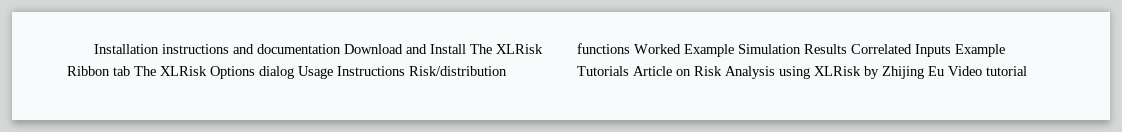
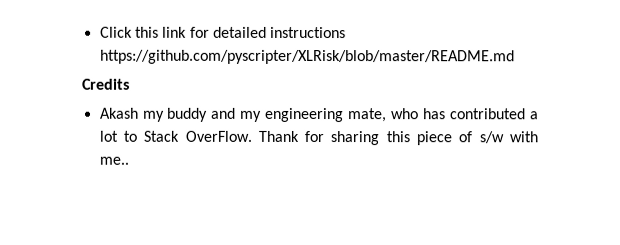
[94,44,544,54] [67,66,507,79] [577,43,1005,57] [577,66,1027,79] Installation instructions and documentation Download and Install The XLRisk Ribbon tab The XLRisk Options dialog Usage Instructions Risk/distribution functions Worked Example Simulation Results Correlated Inputs Example Tutorials Article on Risk Analysis using XLRisk by Zhijing Eu Video tutorial -> [99,26,347,39] [99,49,515,65] [82,78,130,90] [99,107,539,123] [98,130,538,146] [98,156,129,165] Click this link for detailed instructions https://github.com/pyscripter/XLRisk/blob/master/README.md // Credits // Akash my buddy and my engineering mate, who has contributed a lot to Stack OverFlow. Thank for sharing this piece of s/w with me..

